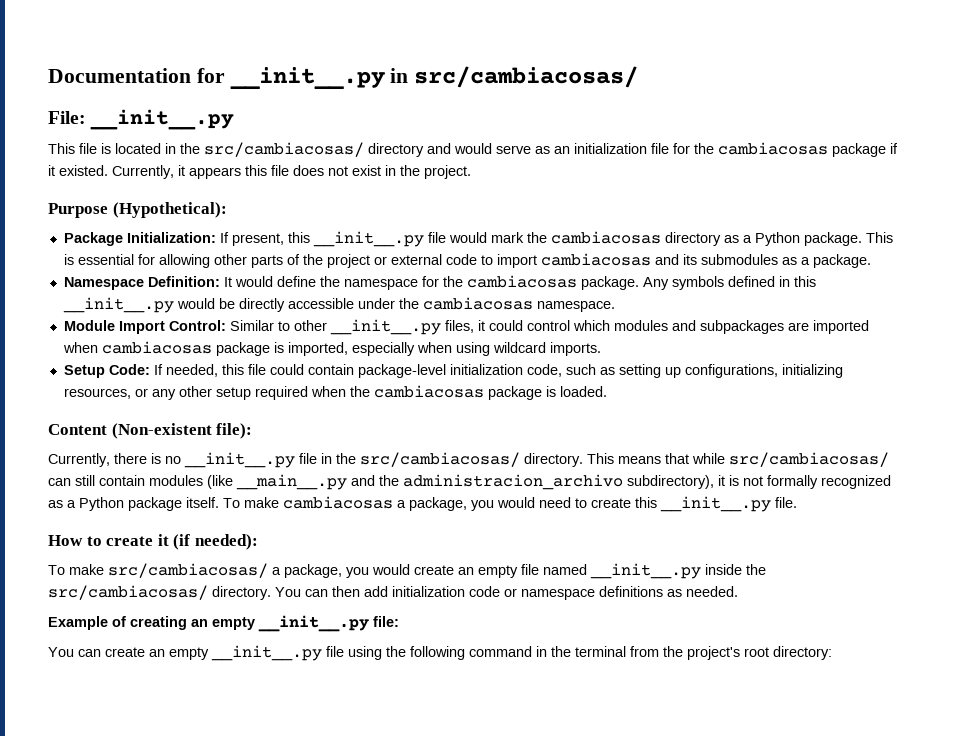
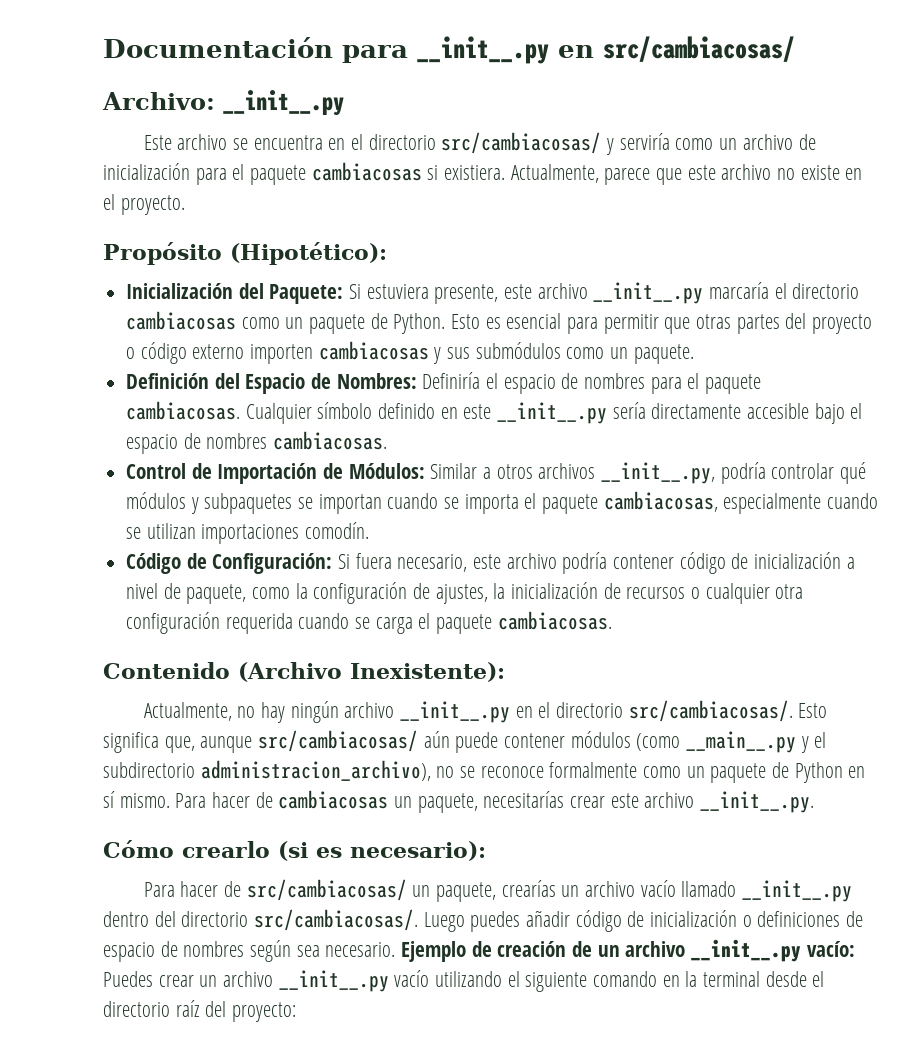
[48,67,409,90] Documentation for __init__.py in -> [103,36,594,64] Documentación para __init__.py en
[48,111,86,124] File: -> [102,92,215,110] Archivo:
[48,142,898,157] [48,165,471,179] [48,202,227,218] [63,231,893,247] [63,253,871,268] [63,275,816,290] [62,297,615,313] [63,319,869,335] [62,341,601,356] [63,364,843,378] [63,385,607,400] [48,423,253,439] [48,452,889,468] [48,474,891,490] [48,496,797,512] [48,534,258,550] [48,563,766,579] [48,585,738,600] [48,615,399,632] [48,645,832,661] This file is located in the src/cambiacosas/ directory and would serve as an initialization file for the cambiacosas package if it existed. Currently, it appears this file does not exist in the project. // Purpose (Hypothetical): // Package Initialization: If present, this __init__.py file would mark the cambiacosas directory as a Python package. This is essential for allowing other parts of the project or external code to import cambiacosas and its submodules as a package. // Namespace Definition: It would define the namespace for the cambiacosas package. Any symbols defined in this __init__.py would be directly accessible under the cambiacosas namespace. // Module Import Control: Similar to other __init__.py files, it could control which modules and subpackages are imported when cambiacosas package is imported, especially when using wildcard imports. // Setup Code: If needed, this file could contain package-level initialization code, such as setting up configurations, initializing resources, or any other setup required when the cambiacosas package is loaded. // Content (Non-existent file): // Currently, there is no __init__.py file in the src/cambiacosas/ directory. This means that while src/cambiacosas/ can still contain modules (like __main__.py and the administracion_archivo subdirectory), it is not formally recognized as a Python package itself. To make cambiacosas a package, you would need to create this __init__.py file. // How to create it (if needed): // To make src/cambiacosas/ a package, you would create an empty file named __init__.py inside the src/cambiacosas/ directory. You can then add initialization code or namespace definitions as needed. // Example of creating an empty __init__.py file: // You can create an empty __init__.py file using the following command in the terminal from the project's root directory: -> [143,132,816,155] [103,162,863,185] [103,194,185,215] [103,242,387,265] [126,282,860,304] [126,311,873,334] [126,341,694,364] [126,372,762,394] [126,401,863,424] [126,431,388,454] [126,462,867,484] [126,491,879,514] [126,522,370,544] [126,552,855,574] [126,582,804,604] [126,611,612,634] [103,662,505,682] [143,700,828,723] [103,730,827,753] [103,760,866,783] [103,790,815,813] [103,840,486,861] [143,879,853,902] [103,909,864,932] [103,939,855,962] [103,970,825,992] [103,1000,297,1022] Este archivo se encuentra en el directorio src/cambiacosas/ y serviría como un archivo de inicialización para el paquete cambiacosas si existiera. Actualmente, parece que este archivo no existe en el proyecto. // Propósito (Hipotético): // Inicialización del Paquete: Si estuviera presente, este archivo __init__.py marcaría el directorio cambiacosas como un paquete de Python. Esto es esencial para permitir que otras partes del proyecto o código externo importen cambiacosas y sus submódulos como un paquete. // Definición del Espacio de Nombres: Definiría el espacio de nombres para el paquete cambiacosas. Cualquier símbolo definido en este __init__.py sería directamente accesible bajo el espacio de nombres cambiacosas. // Control de Importación de Módulos: Similar a otros archivos __init__.py, podría controlar qué módulos y subpaquetes se importan cuando se importa el paquete cambiacosas, especialmente cuando se utilizan importaciones comodín. // Código de Configuración: Si fuera necesario, este archivo podría contener código de inicialización a nivel de paquete, como la configuración de ajustes, la inicialización de recursos o cualquier otra configuración requerida cuando se carga el paquete cambiacosas. // Contenido (Archivo Inexistente): // Actualmente, no hay ningún archivo __init__.py en el directorio src/cambiacosas/. Esto significa que, aunque src/cambiacosas/ aún puede contener módulos (como __main__.py y el subdirectorio administracion_archivo), no se reconoce formalmente como un paquete de Python en sí mismo. Para hacer de cambiacosas un paquete, necesitarías crear este archivo __init__.py. // Cómo crearlo (si es necesario): // Para hacer de src/cambiacosas/ un paquete, crearías un archivo vacío llamado __init__.py dentro del directorio src/cambiacosas/. Luego puedes añadir código de inicialización o definiciones de espacio de nombres según sea necesario. Ejemplo de creación de un archivo __init__.py vacío: Puedes crear un archivo __init__.py vacío utilizando el siguiente comando en la terminal desde el directorio raíz del proyecto:

